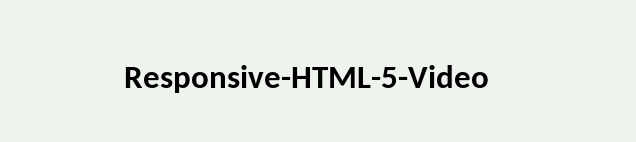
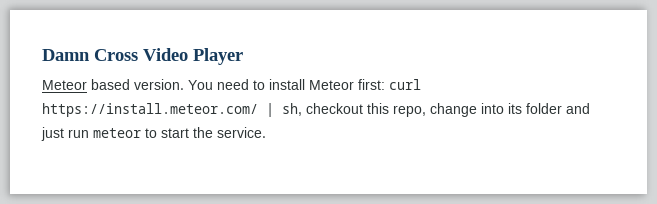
[124,65,489,93] Responsive-HTML-5-Video -> [42,48,243,65] [42,79,421,90] [42,103,590,117] [41,127,266,141] Damn Cross Video Player // Meteor based version. You need to install Meteor first: curl https://install.meteor.com/ | sh, checkout this repo, change into its folder and just run meteor to start the service.

